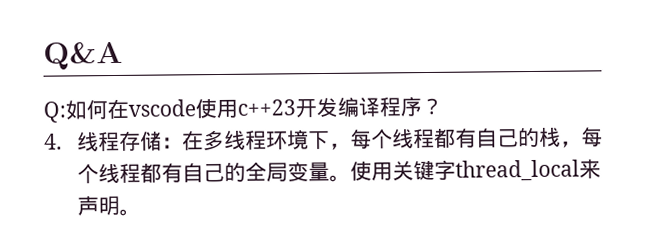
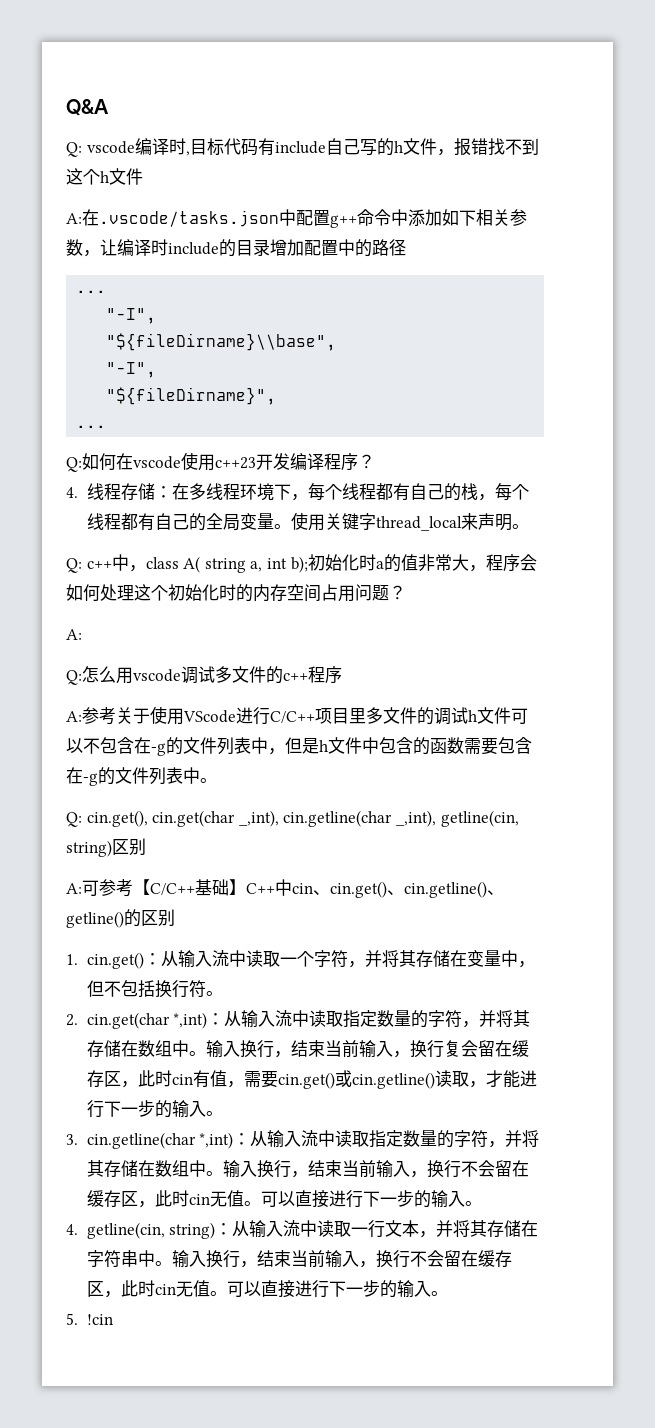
(123, 55) none -> [66,138,539,157] [66,168,143,185] [66,209,527,228] [66,239,406,257] [76,290,107,293] [106,308,157,324] [106,333,337,351] [106,362,157,378] [106,387,277,405] [76,425,107,428] // Q: vscode编译时,目标代码有include自己写的h文件，报错找不到这个h文件 // A:在.vscode/tasks.json中配置g++命令中添加如下相关参数，让编译时include的目录增加配置中的路径 // ... // "-I", // "${fileDirname}\\base", // "-I", // "${fileDirname}", // ...
(141, 212) none -> [66,554,537,573] [66,584,406,602] [66,629,82,640] [66,666,342,685] [66,706,528,725] [66,737,532,756] [66,767,217,786] [66,810,519,827] [66,838,146,857] [66,879,504,898] [66,909,175,928] [66,950,535,969] [86,980,223,998] [66,1010,531,1029] [86,1040,529,1058] [86,1070,537,1089] [86,1100,223,1118] [66,1130,540,1149] [86,1160,529,1178] [86,1190,482,1208] [66,1220,539,1239] [86,1250,512,1268] [86,1280,448,1298] [66,1313,113,1325] // Q: c++中，class A( string a, int b);初始化时a的值非常大，程序会如何处理这个初始化时的内存空间占用问题？ // A: // Q:怎么用vscode调试多文件的c++程序 // A:参考关于使用VScode进行C/C++项目里多文件的调试h文件可以不包含在-g的文件列表中，但是h文件中包含的函数需要包含在-g的文件列表中。 // Q: cin.get(), cin.get(char _,int), cin.getline(char _,int), getline(cin, string)区别 // A:可参考【C/C++基础】C++中cin、cin.get()、cin.getline()、getline()的区别 // 1. cin.get()：从输入流中读取一个字符，并将其存储在变量中，但不包括换行符。 // 2. cin.get(char *,int)：从输入流中读取指定数量的字符，并将其存储在数组中。输入换行，结束当前输入，换行复会留在缓存区，此时cin有值，需要cin.get()或cin.getline()读取，才能进行下一步的输入。 // 3. cin.getline(char *,int)：从输入流中读取指定数量的字符，并将其存储在数组中。输入换行，结束当前输入，换行不会留在缓存区，此时cin无值。可以直接进行下一步的输入。 // 4. getline(cin, string)：从输入流中读取一行文本，并将其存储在字符串中。输入换行，结束当前输入，换行不会留在缓存区，此时cin无值。可以直接进行下一步的输入。 // 5. !cin

